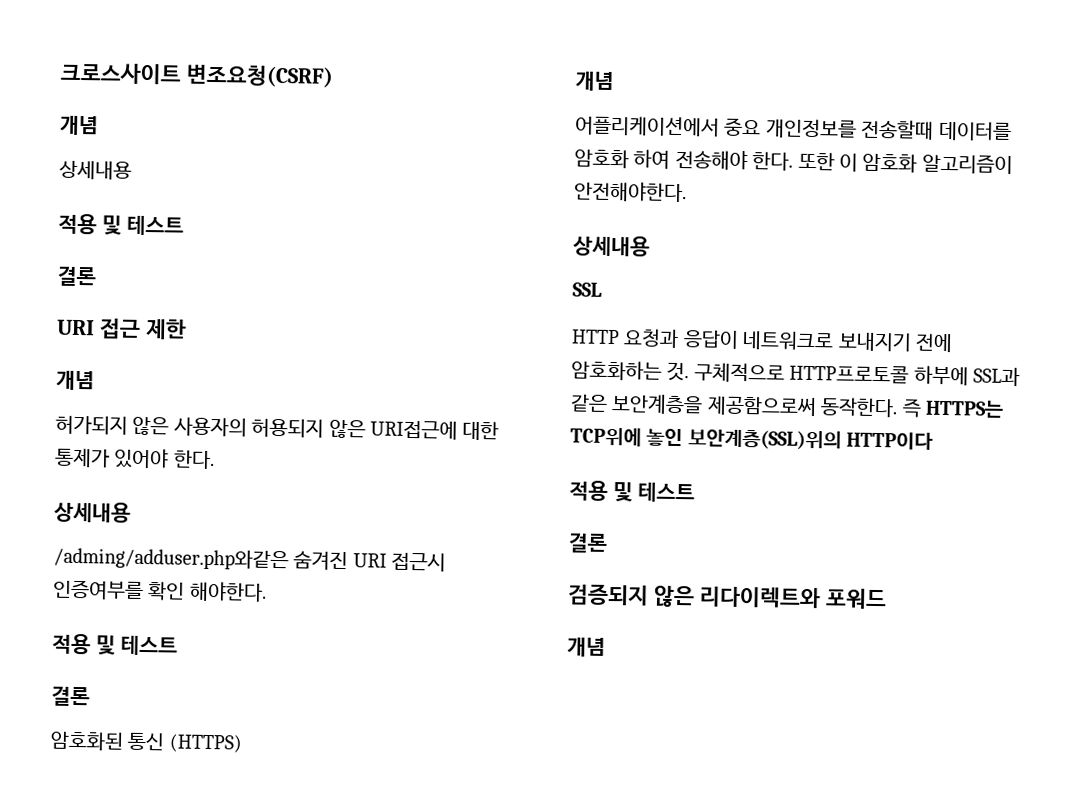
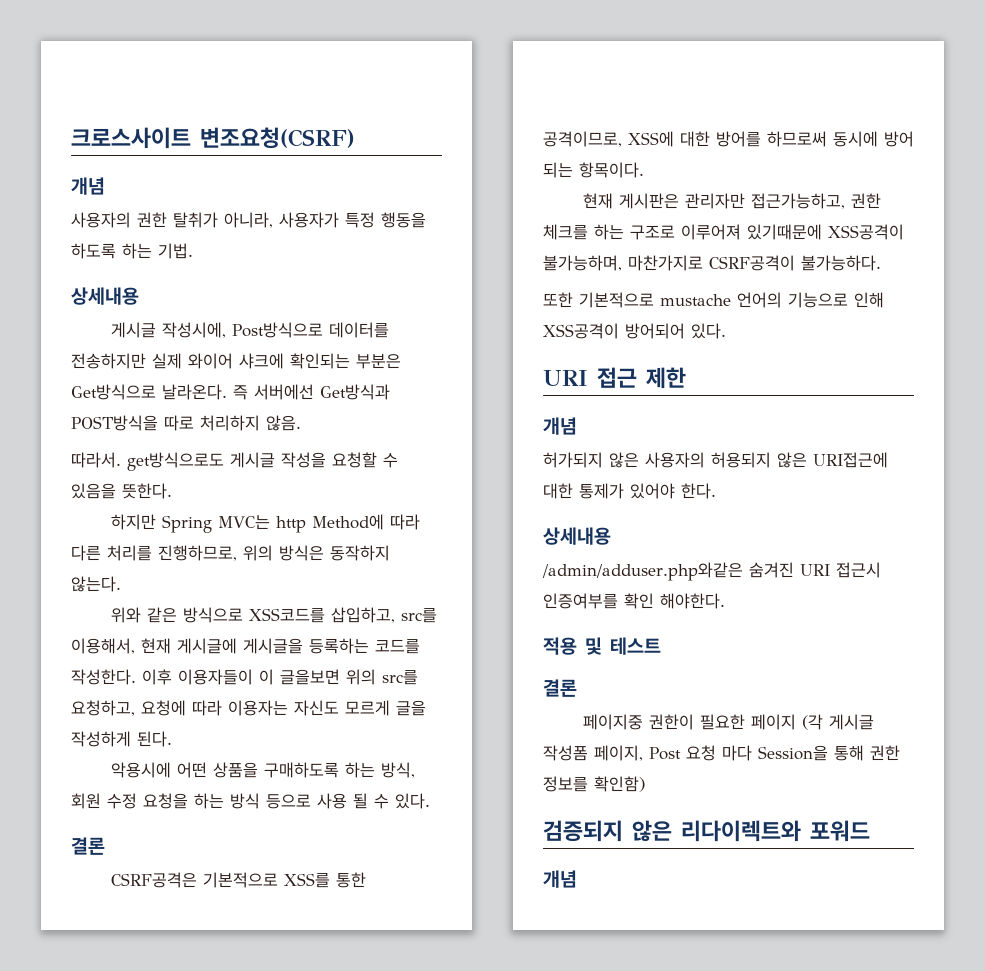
[59,160,132,180] [58,213,185,236] [57,265,97,287] 상세내용 // 적용 및 테스트 // 결론 -> [71,212,426,228] [71,243,193,259] [71,287,139,305] [110,322,389,338] [71,353,401,369] [71,384,390,400] [71,415,301,431] [71,452,398,471] [71,483,172,499] [110,514,420,533] [71,545,390,561] [71,576,121,592] [110,607,437,623] [71,638,420,654] [71,669,418,685] [71,700,426,716] [71,731,172,747] [110,762,415,778] [71,793,430,809] [71,837,105,855] [110,872,366,888] [543,131,914,147] [543,162,644,178] [582,193,881,209] [543,224,904,240] [543,255,881,271] [543,292,884,308] [543,323,726,339] 사용자의 권한 탈취가 아니라, 사용자가 특정 행동을 하도록 하는 기법. // 상세내용 // 게시글 작성시에, Post방식으로 데이터를 전송하지만 실제 와이어 샤크에 확인되는 부분은 Get방식으로 날라온다. 즉 서버에선 Get방식과 POST방식을 따로 처리하지 않음. // 따라서. get방식으로도 게시글 작성을 요청할 수 있음을 뜻한다. // 하지만 Spring MVC는 http Method에 따라 다른 처리를 진행하므로, 위의 방식은 동작하지 않는다. // 위와 같은 방식으로 XSS코드를 삽입하고, src를 이용해서, 현재 게시글에 게시글을 등록하는 코드를 작성한다. 이후 이용자들이 이 글을보면 위의 src를 요청하고, 요청에 따라 이용자는 자신도 모르게 글을 작성하게 된다. // 악용시에 어떤 상품을 구매하도록 하는 방식, 회원 수정 요청을 하는 방식 등으로 사용 될 수 있다. // 결론 // CSRF공격은 기본적으로 XSS를 통한 공격이므로, XSS에 대한 방어를 하므로써 동시에 방어 되는 항목이다. // 현재 게시판은 관리자만 접근가능하고, 권한 체크를 하는 구조로 이루어져 있기때문에 XSS공격이 불가능하며, 마찬가지로 CSRF공격이 불가능하다. // 또한 기본적으로 mustache 언어의 기능으로 인해 XSS공격이 방어되어 있다.
[53,547,289,571] /adming/adduser.php와같은 -> [542,562,743,581] /admin/adduser.php와같은
[50,730,242,753] [575,71,614,92] [575,115,1012,141] [574,148,1013,175] [574,181,687,203] [572,235,650,257] [572,282,602,297] [571,328,953,353] [571,360,1020,387] [570,394,1004,418] [570,427,934,451] [569,480,696,503] [568,532,608,553] 암호화된 통신 (HTTPS) // 개념 // 어플리케이션에서 중요 개인정보를 전송할때 데이터를 암호화 하여 전송해야 한다. 또한 이 암호화 알고리즘이 안전해야한다. // 상세내용 // SSL // HTTP 요청과 응답이 네트워크로 보내지기 전에 암호화하는 것. 구체적으로 HTTP프로토콜 하부에 SSL과 같은 보안계층을 제공함으로써 동작한다. 즉 HTTPS는 TCP위에 놓인 보안계층(SSL)위의 HTTP이다 // 적용 및 테스트 // 결론 -> [582,714,874,730] [543,745,900,761] [543,776,645,792] 페이지중 권한이 필요한 페이지 (각 게시글 작성폼 페이지, Post 요청 마다 Session을 통해 권한 정보를 확인함)

